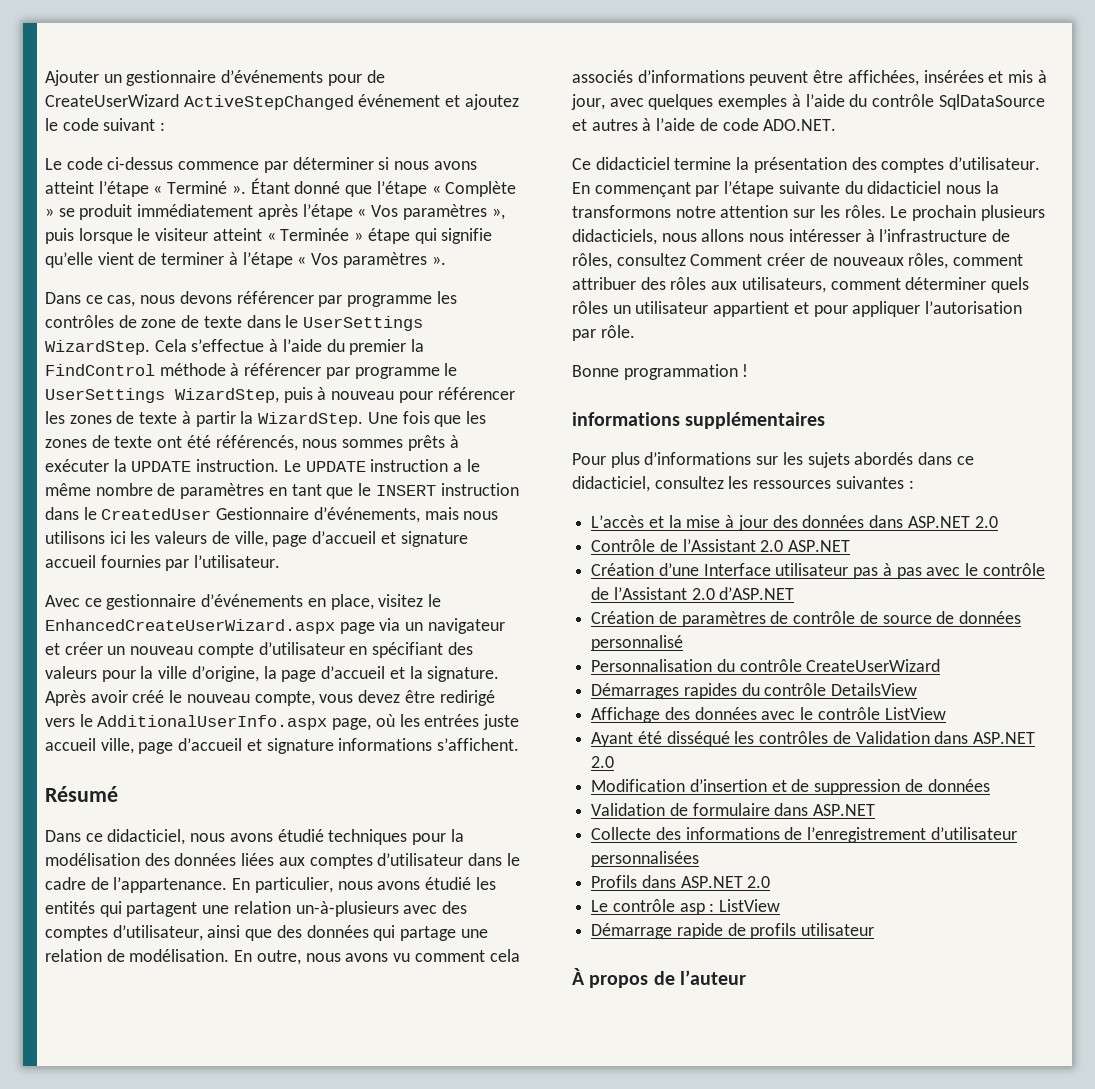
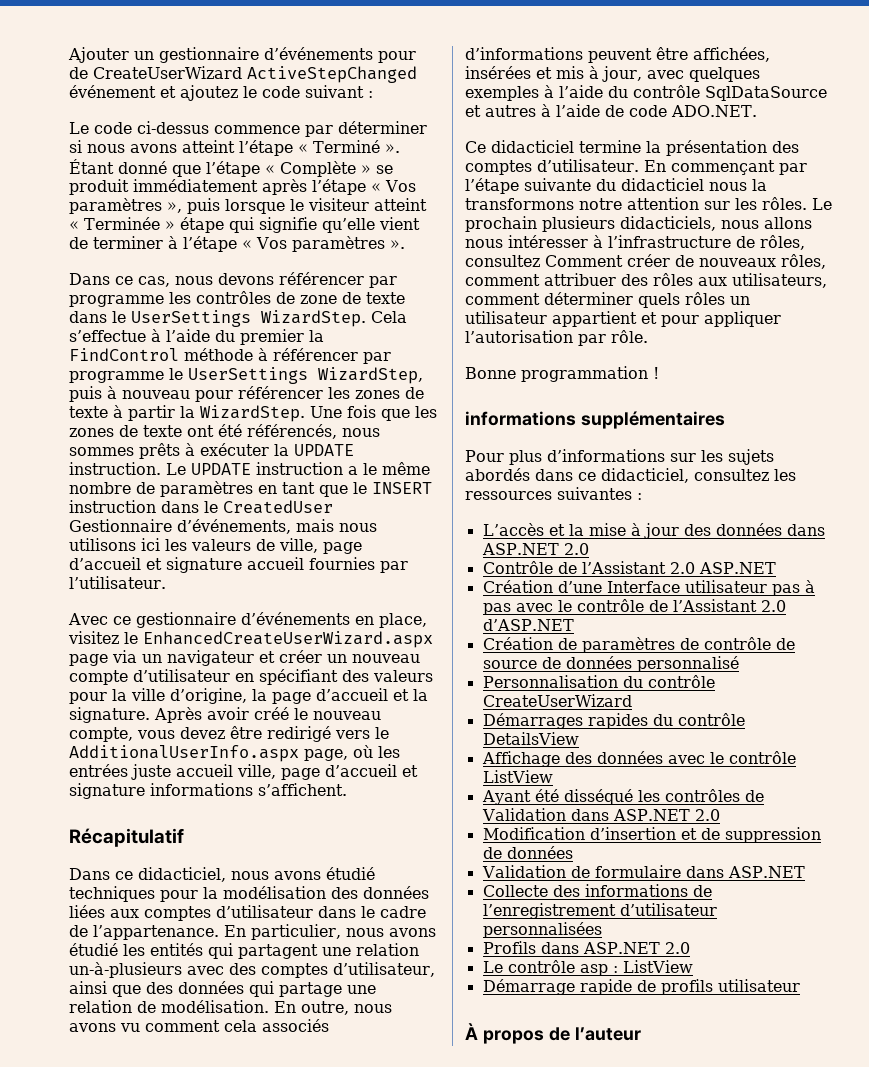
[45,786,118,802] Résumé -> [69,828,184,847] Récapitulatif

